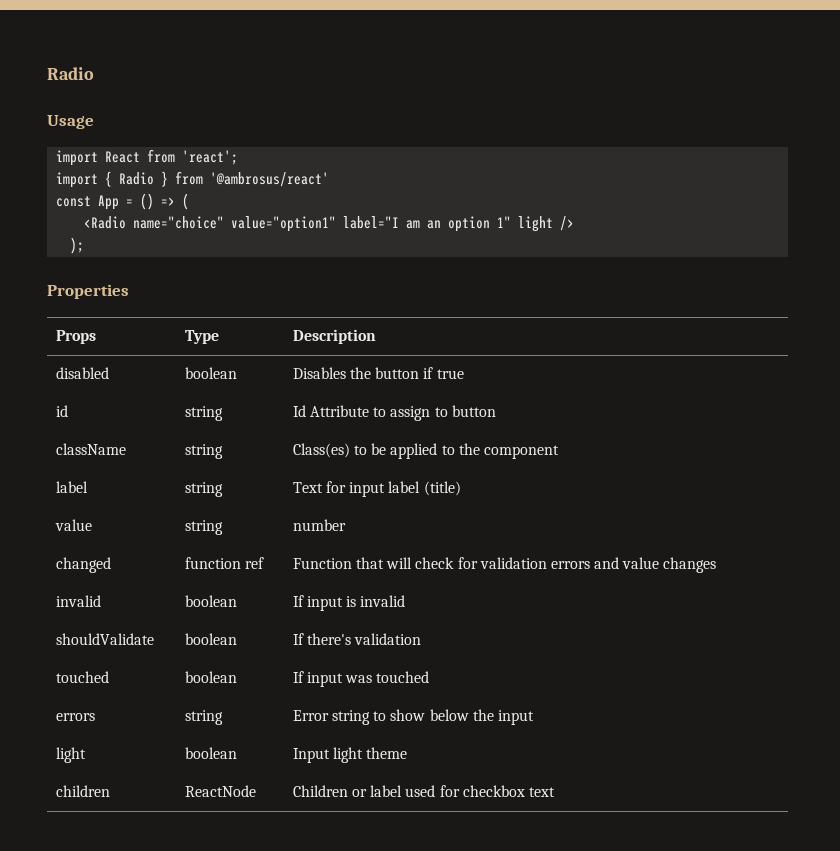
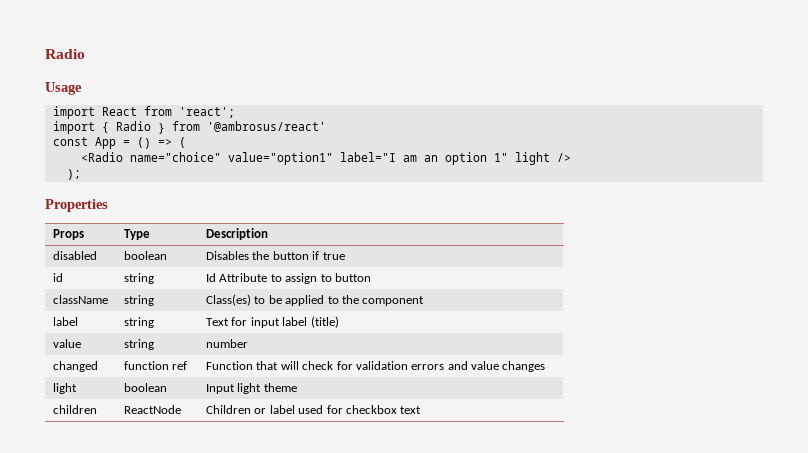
[55,595,101,607] [184,595,237,607] [292,595,406,611] [55,633,154,645] [184,633,237,645] [292,633,422,645] [55,671,109,683] [184,671,237,683] [292,671,430,687] [55,713,95,721] [184,710,223,725] [292,709,534,725] // invalid | boolean | If input is invalid // shouldValidate | boolean | If there's validation // touched | boolean | If input was touched // errors | string | Error string to show below the input -> (546, 366) none

